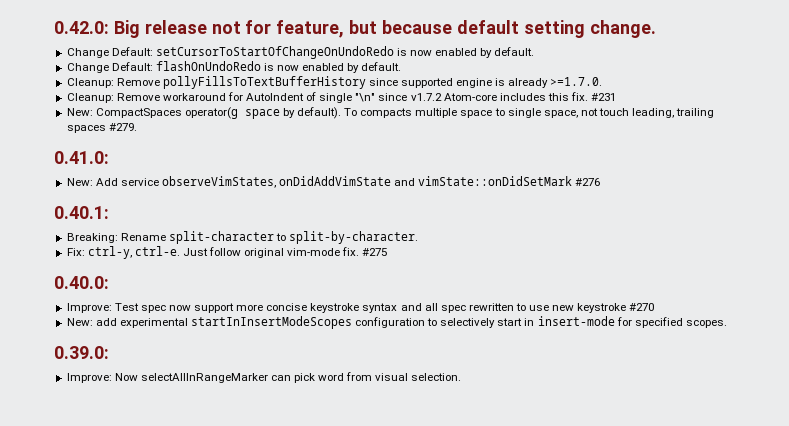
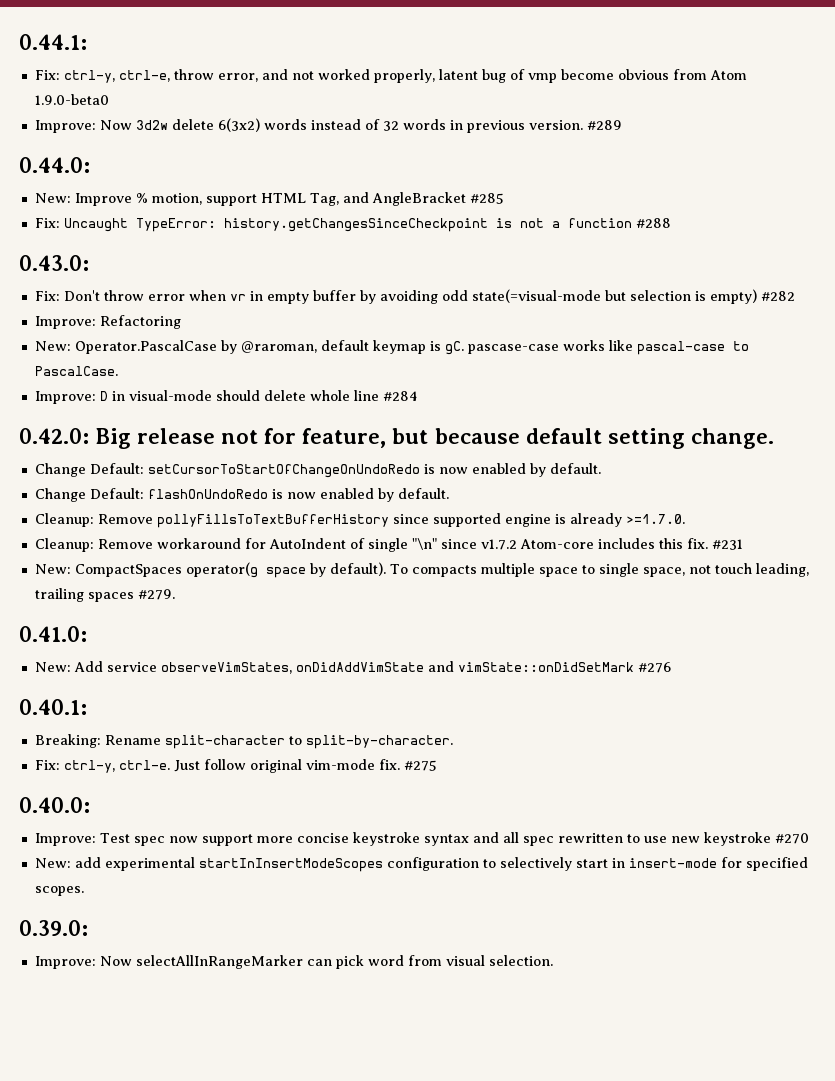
(54, 27) none -> [19,34,87,50] [34,69,747,83] [34,94,109,105] [34,118,622,133] [19,157,90,173] [34,192,504,206] [34,218,671,232] [19,255,89,271] [34,289,795,304] [34,315,181,329] [34,340,749,355] [34,366,118,376] [34,390,418,404] 0.44.1: // Fix: ctrl-y, ctrl-e, throw error, and not worked properly, latent bug of vmp become obvious from Atom 1.9.0-beta0 // Improve: Now 3d2w delete 6(3x2) words instead of 32 words in previous version. #289 // 0.44.0: // New: Improve % motion, support HTML Tag, and AngleBracket #285 // Fix: Uncaught TypeError: history.getChangesSinceCheckpoint is not a function #288 // 0.43.0: // Fix: Don't throw error when vr in empty buffer by avoiding odd state(=visual-mode but selection is empty) #282 // Improve: Refactoring // New: Operator.PascalCase by @raroman, default keymap is gC. pascase-case works like pascal-case to PascalCase. // Improve: D in visual-mode should delete whole line #284 //

